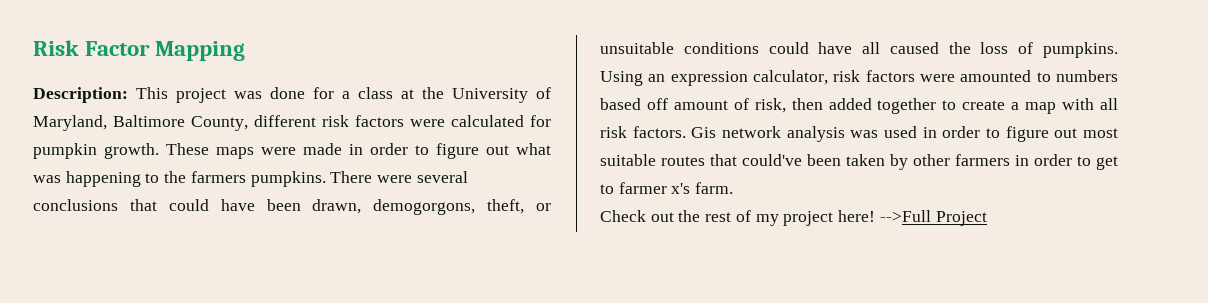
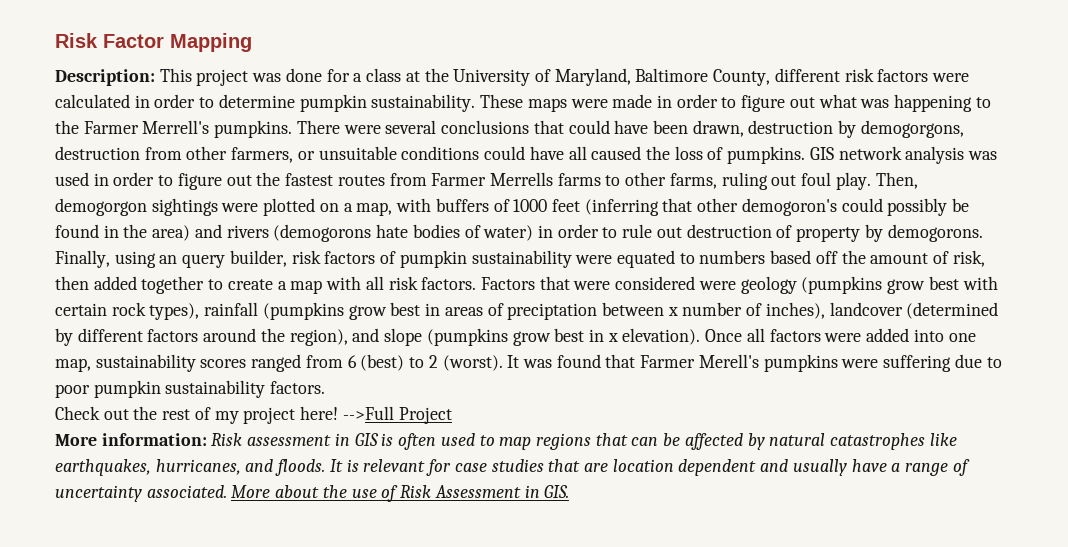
[530,115,551,127] [33,143,159,159] for pumpkin growth. -> [134,94,476,112] in order to determine pumpkin sustainability.
[190,171,246,183] farmers -> [83,120,210,134] Farmer Merrell's
[373,199,525,215] demogorgons, theft, -> [748,120,964,138] [55,146,294,163] destruction by demogorgons, destruction from other farmers,
[600,70,1032,86] Using an expression calculator, risk factors were amounted -> [809,146,998,164] [55,172,918,190] [55,198,970,216] [55,224,983,242] [55,250,675,268] GIS network analysis was used in order to figure out the fastest routes from Farmer Merrells farms to other farms, ruling out foul play. Then, demogorgon sightings were plotted on a map, with buffers of 1000 feet (inferring that other demogoron's could possibly be found in the area) and rivers (demogorons hate bodies of water) in order to rule out destruction of property by demogorons. Finally, using an query builder, risk factors of pumpkin sustainability were equated
(668, 104) none -> [841,250,866,264] the
[691,126,1118,142] [600,154,1118,170] [600,182,734,194] Gis network analysis was used in order to figure out most suitable routes that could've been taken by other farmers in order to get to farmer x's farm. -> [480,276,998,294] [55,302,999,320] [55,328,976,346] [55,354,1002,372] [55,380,326,398] Factors that were considered were geology (pumpkins grow best with certain rock types), rainfall (pumpkins grow best in areas of preciptation between x number of inches), landcover (determined by different factors around the region), and slope (pumpkins grow best in x elevation). Once all factors were added into one map, sustainability scores ranged from 6 (best) to 2 (worst). It was found that Farmer Merell's pumpkins were suffering due to poor pumpkin sustainability factors.
(987, 218) none -> [55,433,957,450] [55,459,970,476] [55,485,570,502] // More information: Risk assessment in GIS is often used to map regions that can be affected by natural catastrophes like earthquakes, hurricanes, and floods. It is relevant for case studies that are location dependent and usually have a range of uncertainty associated. More about the use of Risk Assessment in GIS.

